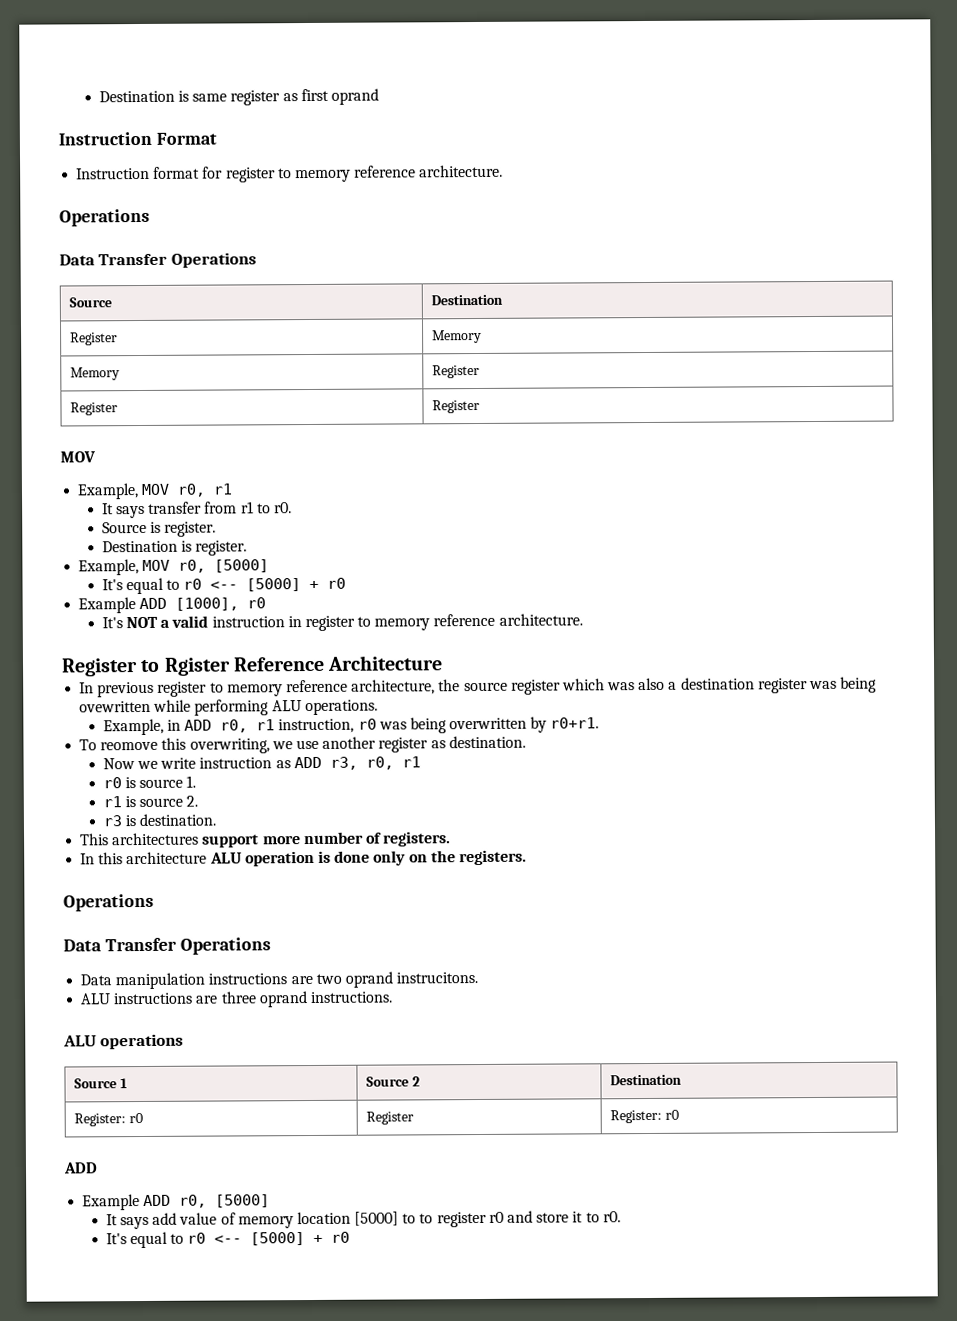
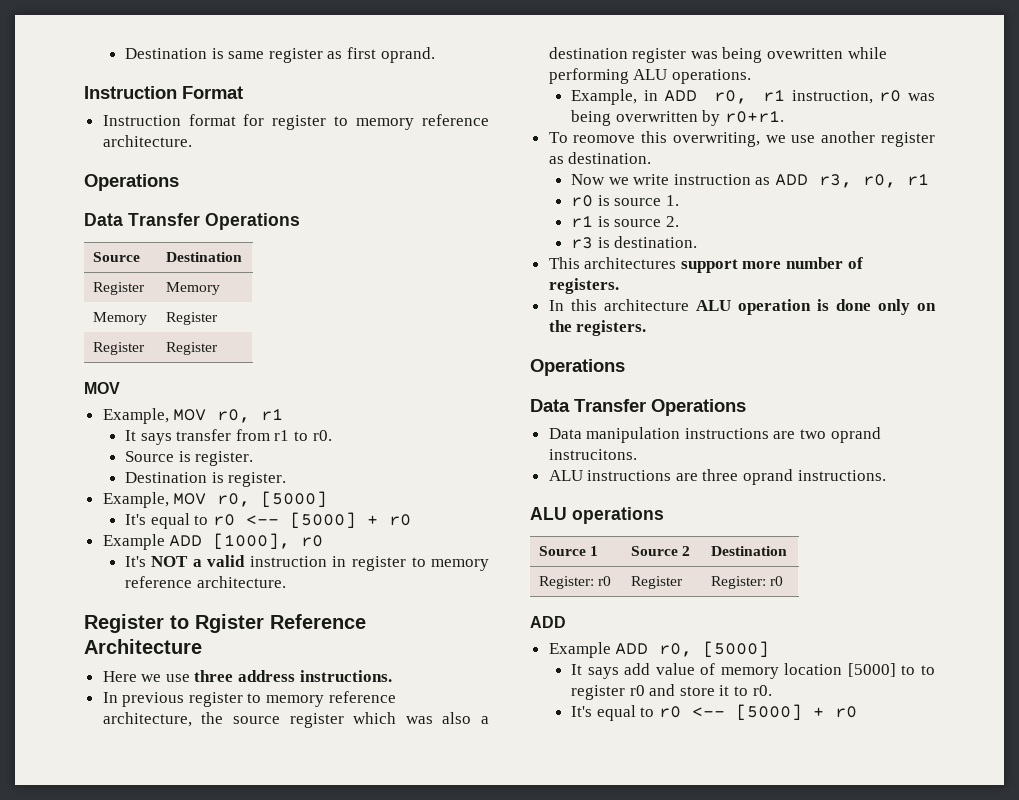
[330,88,379,105] oprand -> [380,47,435,63] oprand.
(444, 663) none -> [102,670,392,682] // Here we use three address instructions.

